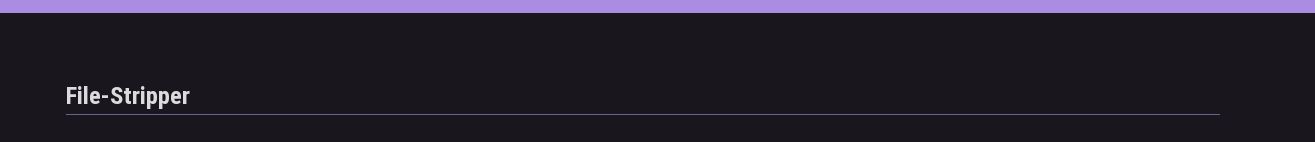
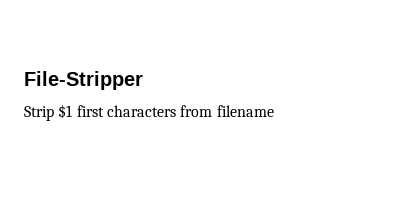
(190, 97) none -> [24,104,274,121] // Strip $1 first characters from filename

